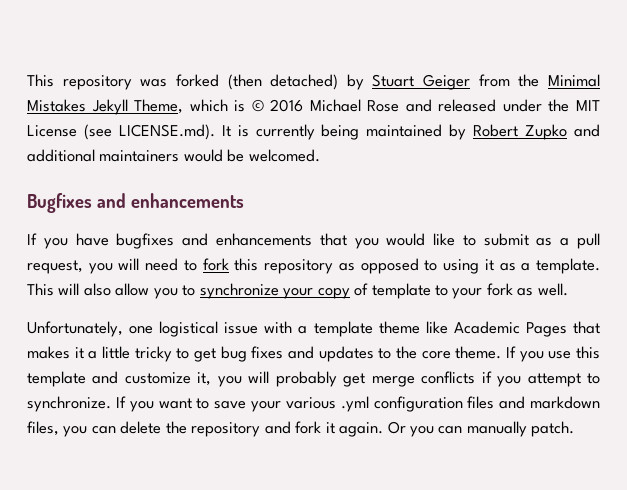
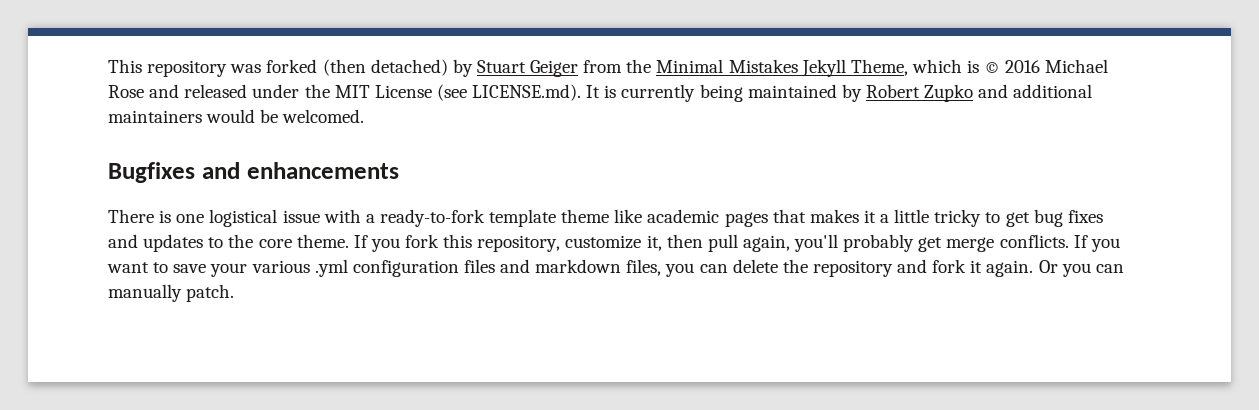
[27,233,600,249] [27,258,601,274] [27,283,568,299] [27,321,123,337] If you have bugfixes and enhancements that you would like to submit as a pull request, you will need to fork this repository as opposed to using it as a template. This will also allow you to synchronize your copy of template to your fork as well. // Unfortunately, -> [108,209,172,223] There is
(308, 330) none -> [379,209,485,227] ready-to-fork
[453,321,567,337] Academic Pages -> [647,209,768,227] academic pages
[548,346,600,359] [27,371,600,387] [27,396,111,412] use this template and customize it, you will probably get merge conflicts if you attempt to synchronize. -> [405,234,1069,252] fork this repository, customize it, then pull again, you'll probably get merge conflicts.

